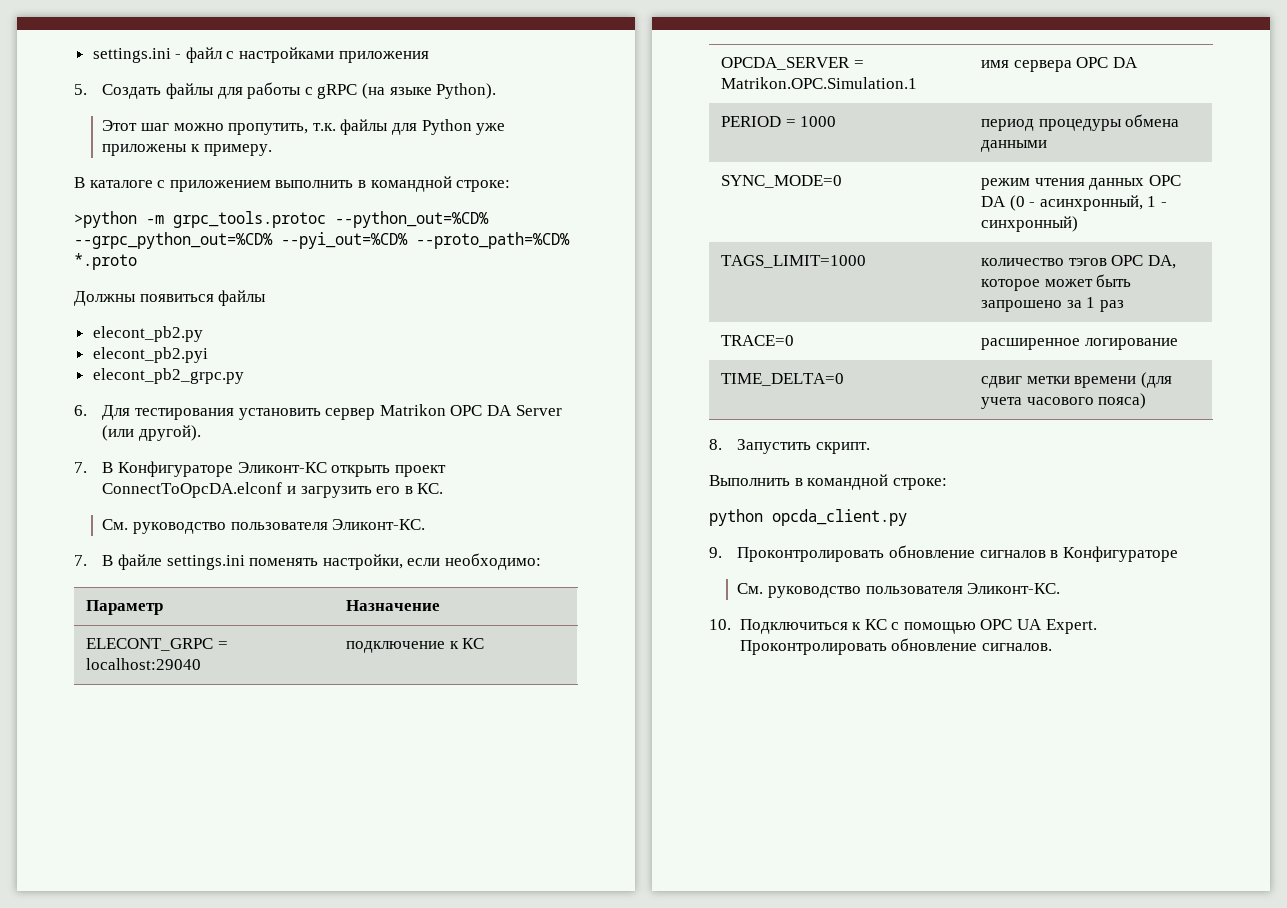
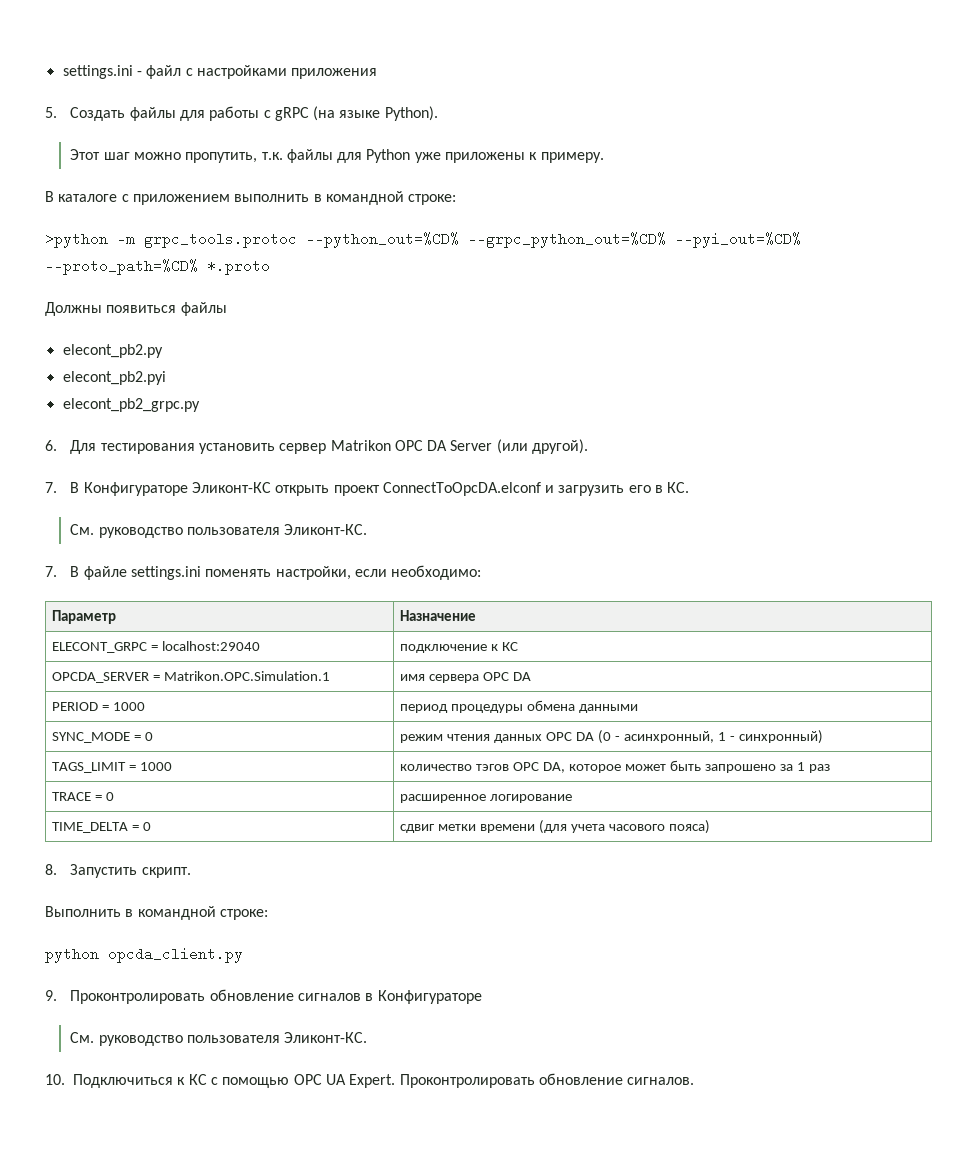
[720,175,842,188] SYNC_MODE=0 -> [52,732,154,743] SYNC_MODE = 0
[720,255,866,268] TAGS_LIMIT=1000 -> [52,762,173,773] TAGS_LIMIT = 1000
[720,335,794,346] TRACE=0 -> [52,792,115,801] TRACE = 0
[720,373,844,386] TIME_DELTA=0 -> [52,822,152,833] TIME_DELTA = 0

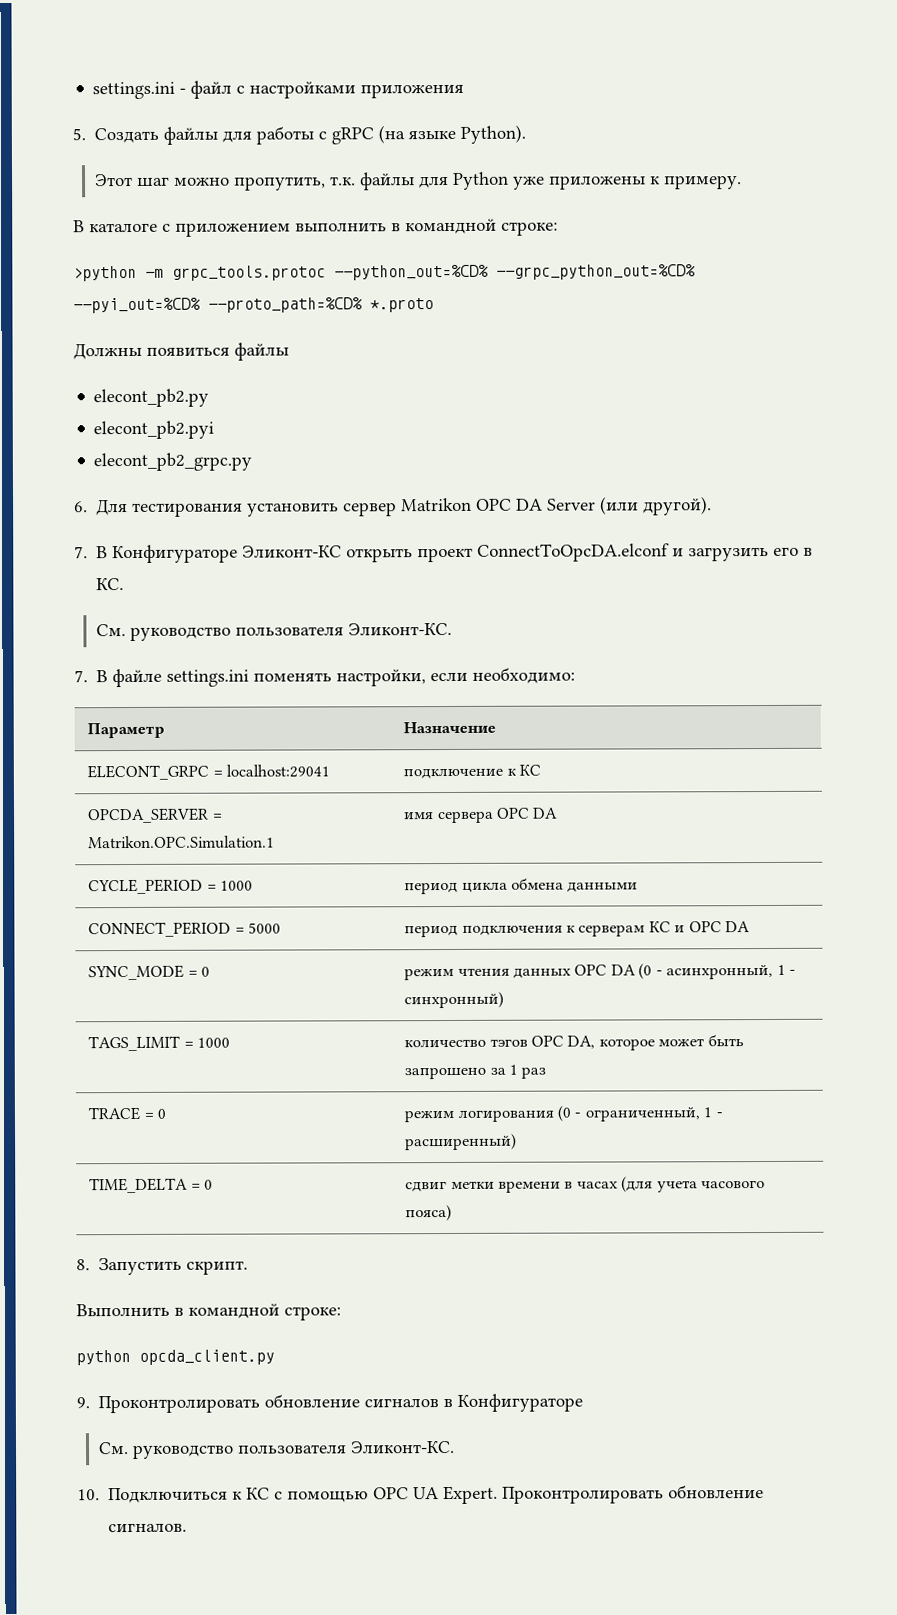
[162,641,261,651] localhost:29040 -> [226,764,331,778] localhost:29041
[52,702,99,711] PERIOD -> [88,878,204,895] CYCLE_PERIOD
[451,704,524,713] процедуры -> [461,881,508,893] цикла
(639, 708) none -> [88,921,282,938] [404,921,751,938] // CONNECT_PERIOD = 5000 | период подключения к серверам КС и OPC DA
[400,794,573,803] расширенное логирование -> [404,1105,723,1123] [405,1133,518,1151] режим логирования (0 - ограниченный, 1 - расширенный)
(536, 828) none -> [564,1181,618,1189] в часах

